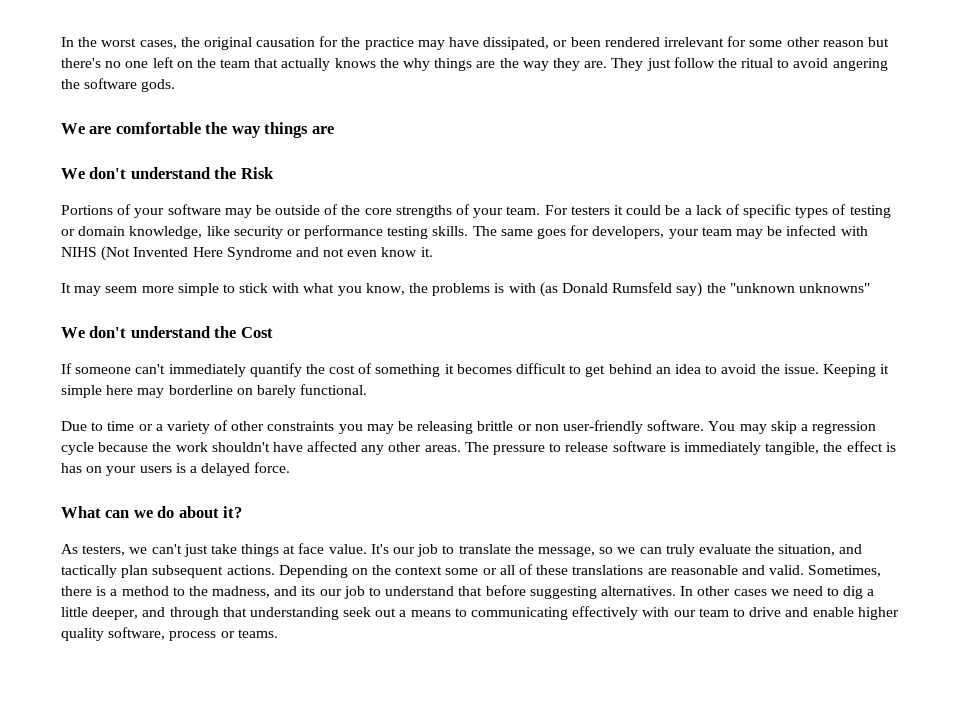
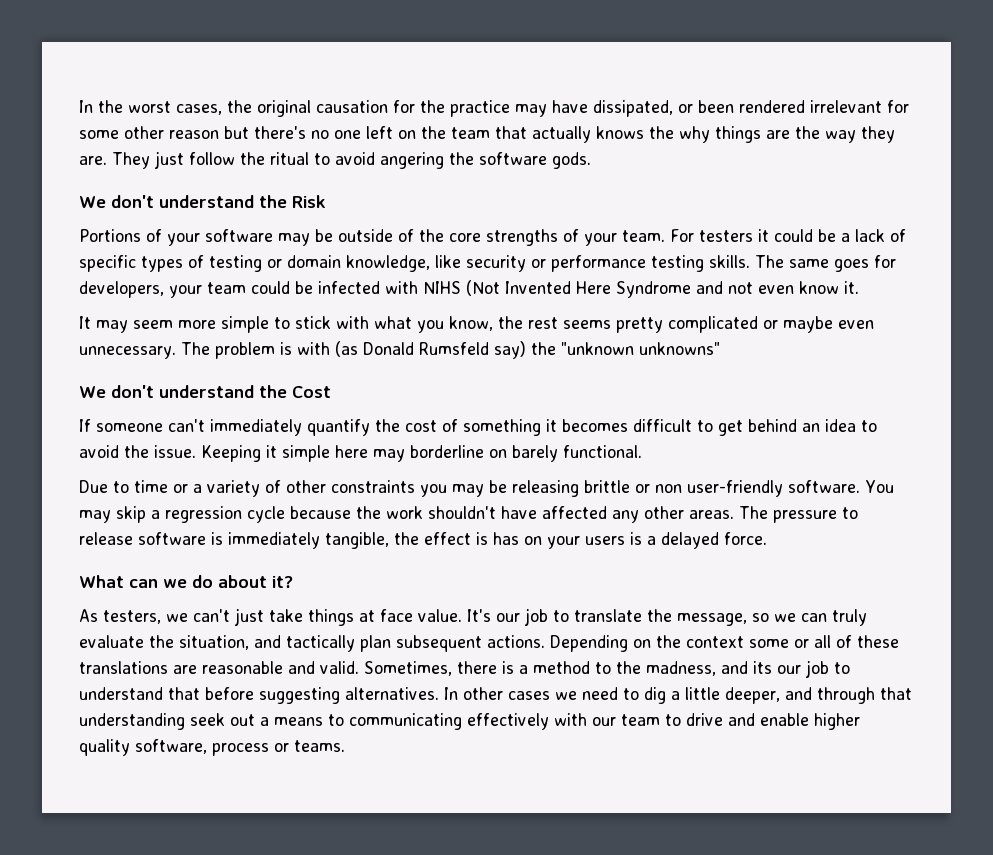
[61,122,334,138] // We are comfortable the way things are -> (591, 160) none
[735,229,763,239] may -> [251,281,290,294] could
[432,283,491,296] problems -> [528,316,874,333] [79,342,275,359] rest seems pretty complicated or maybe even unnecessary. The problem

